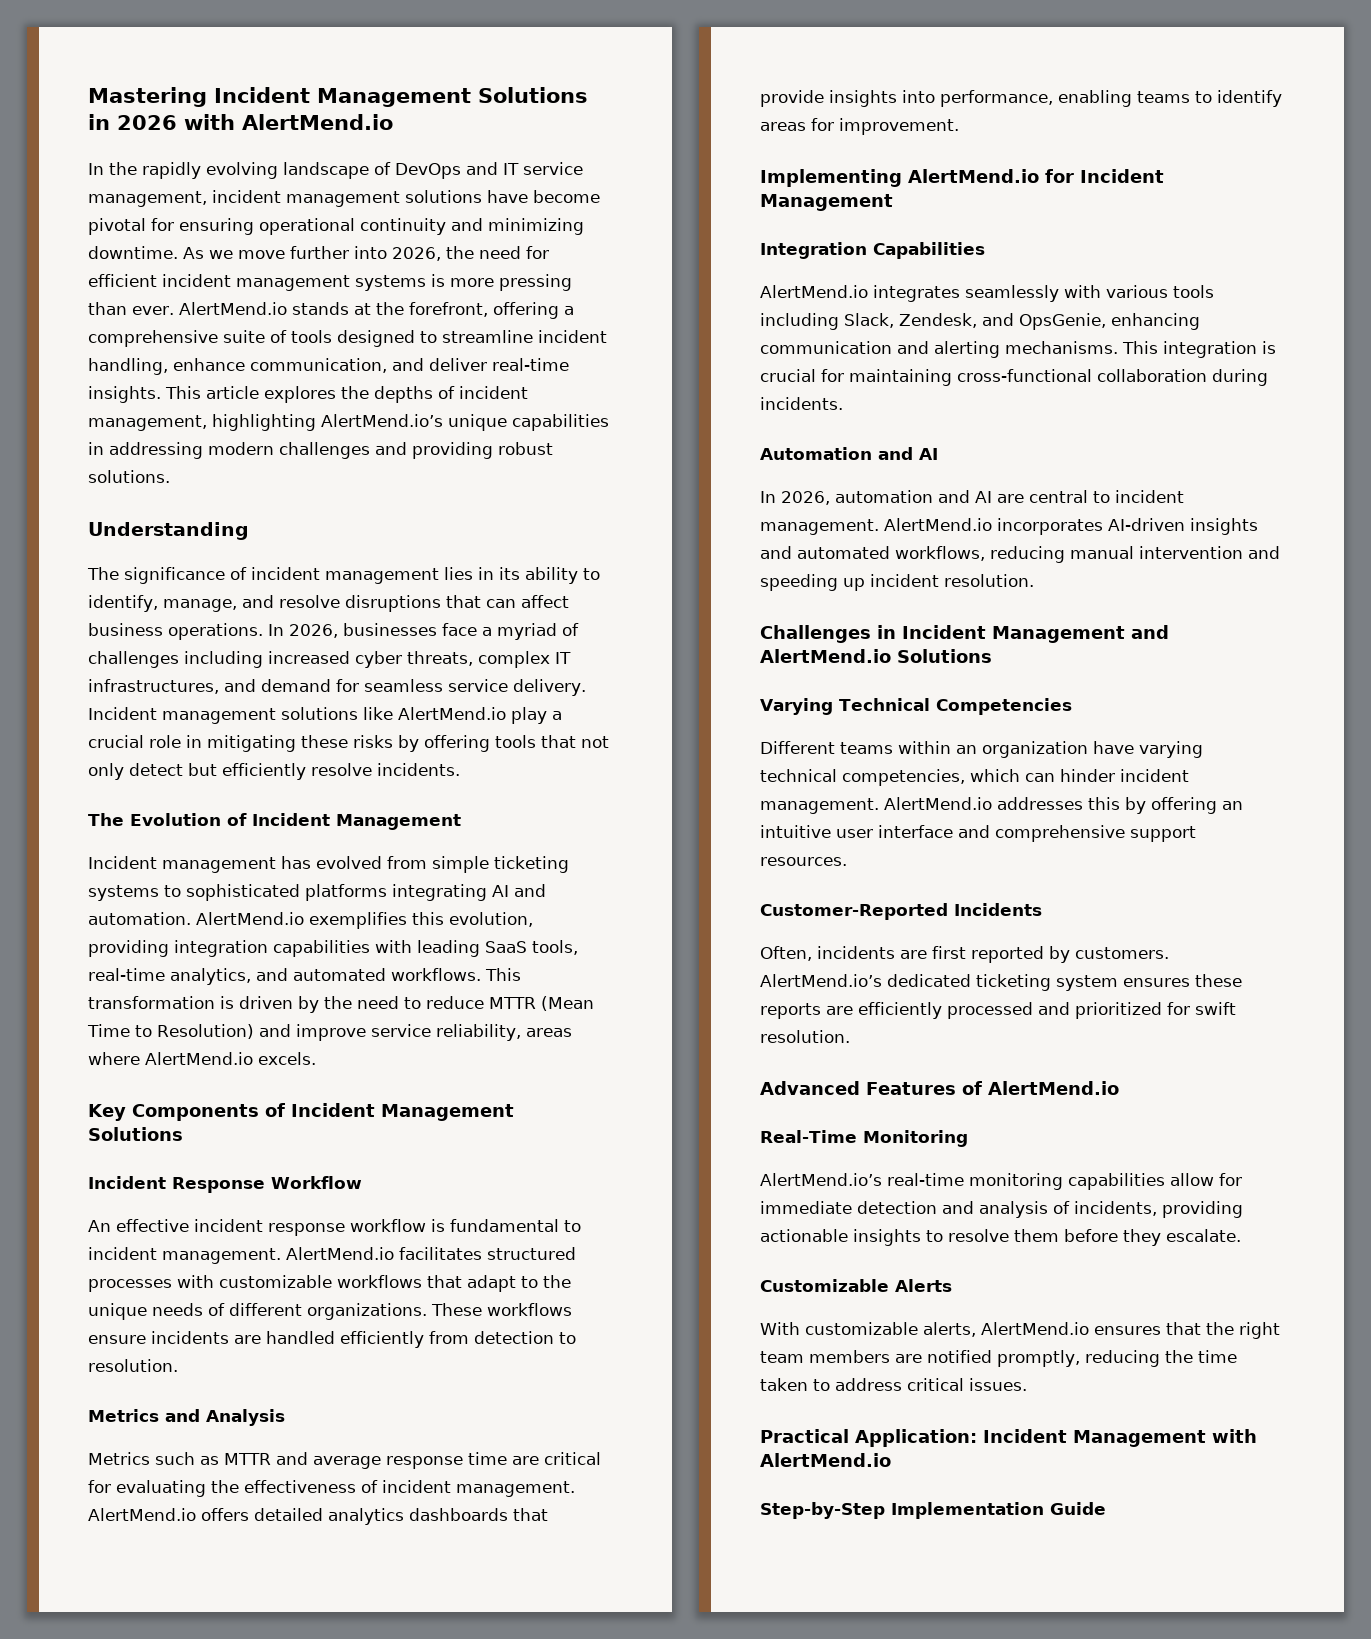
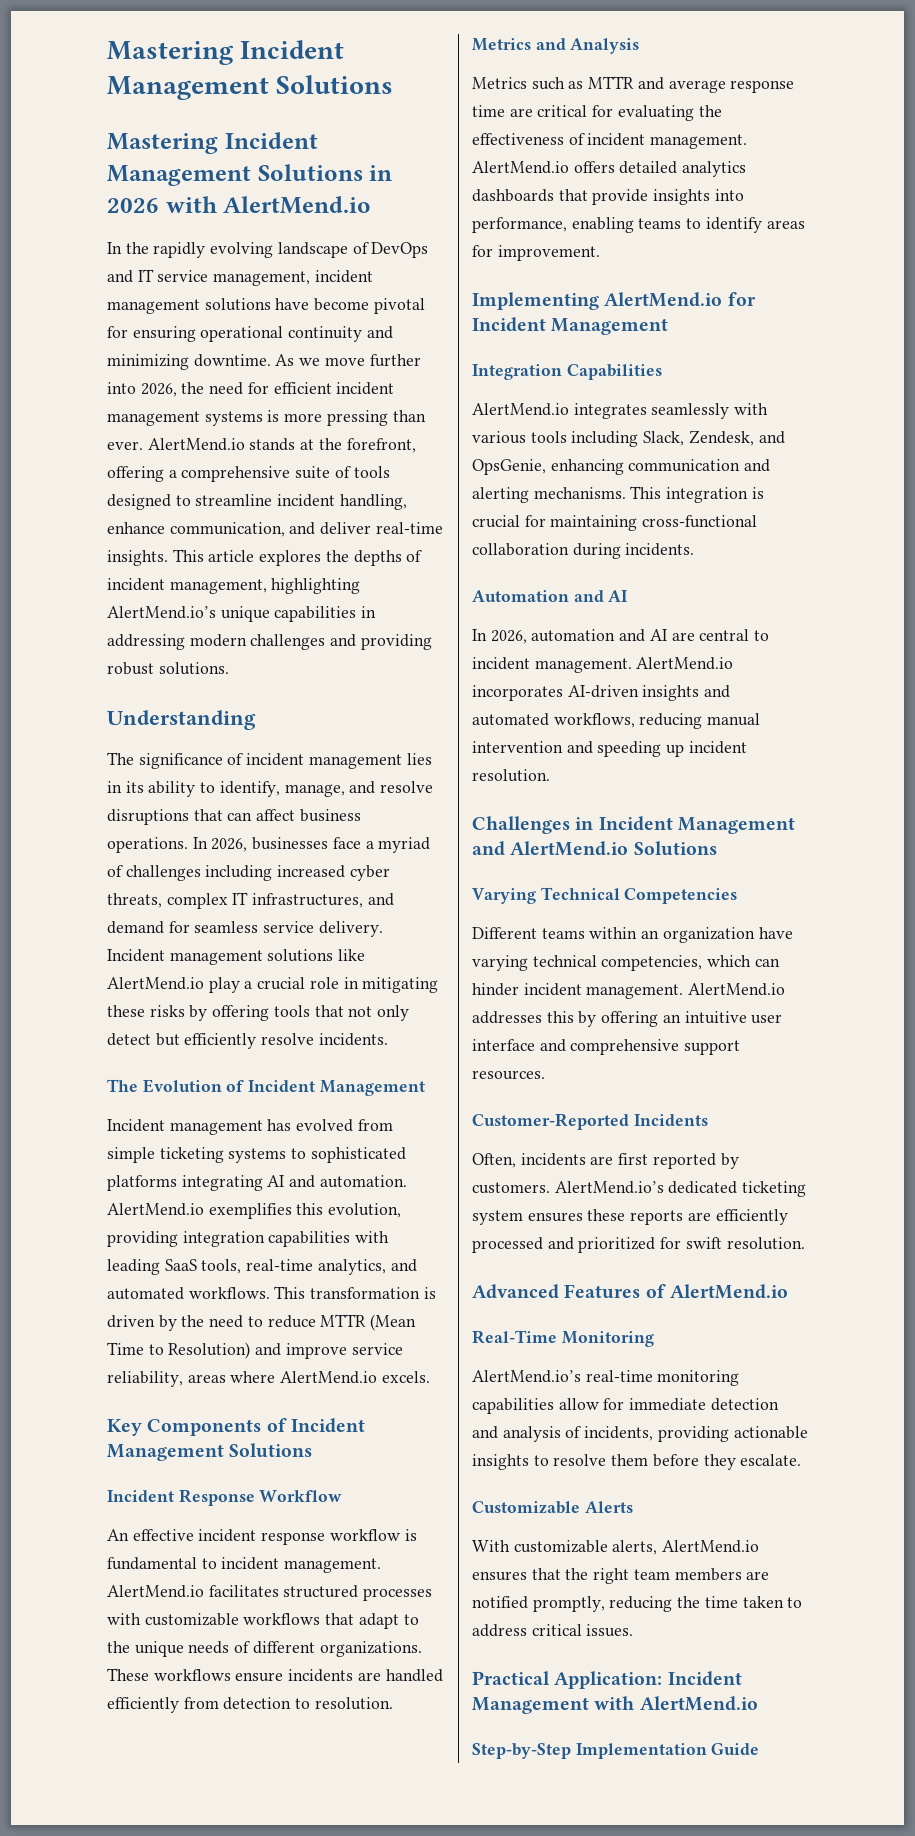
[88,87,588,107] Mastering Incident Management Solutions -> [107,40,345,65] [107,75,394,100] [107,132,318,154] [107,164,363,186] Mastering Incident Management Solutions // Mastering Incident Management Solutions

